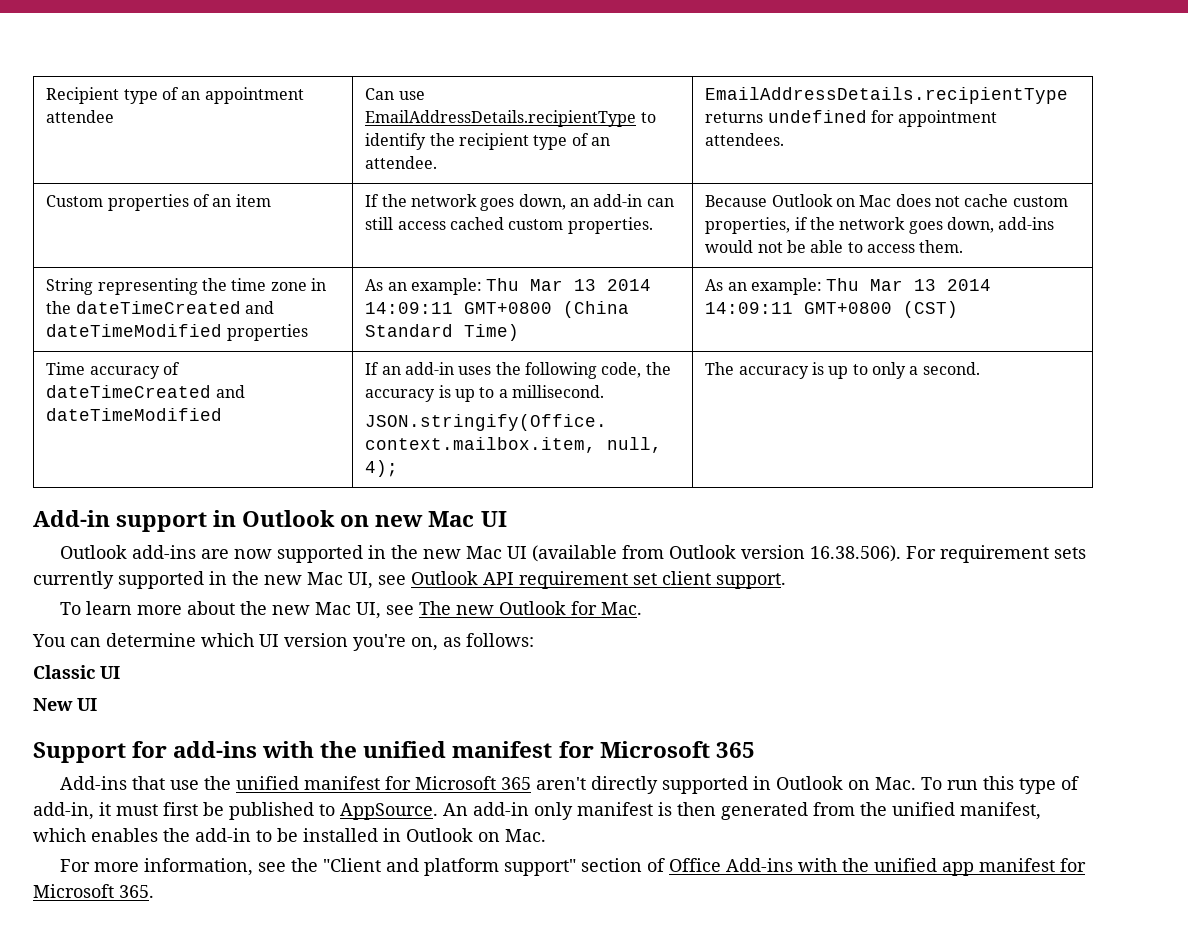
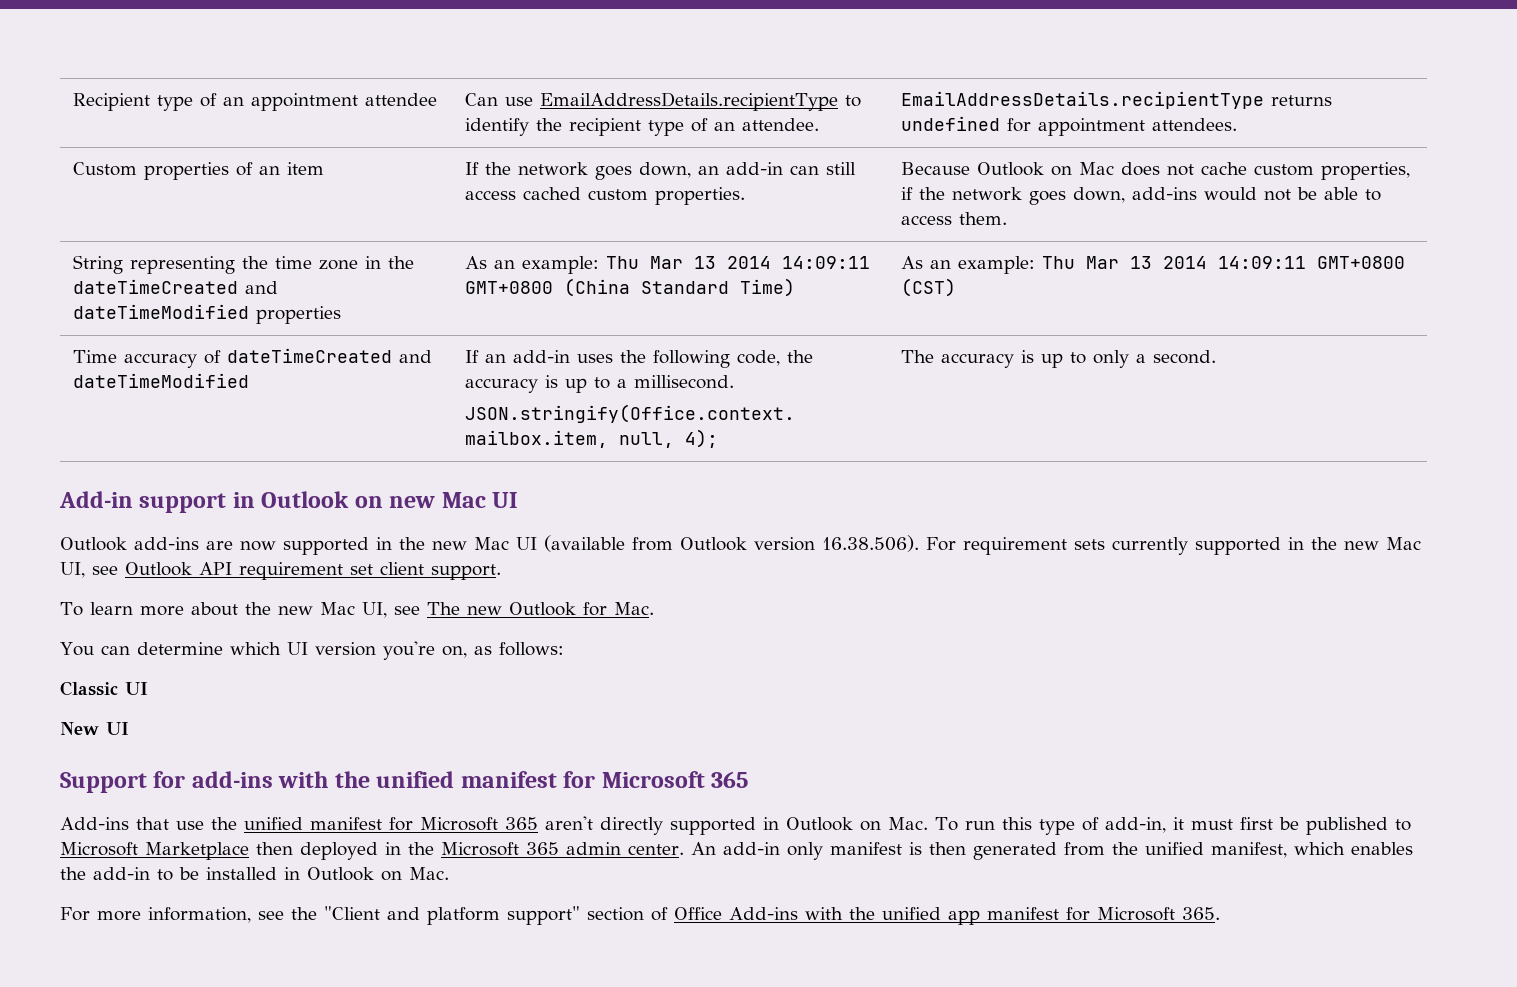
[340,803,438,820] AppSource. -> [60,842,684,860] Microsoft Marketplace then deployed in the Microsoft 365 admin center.

